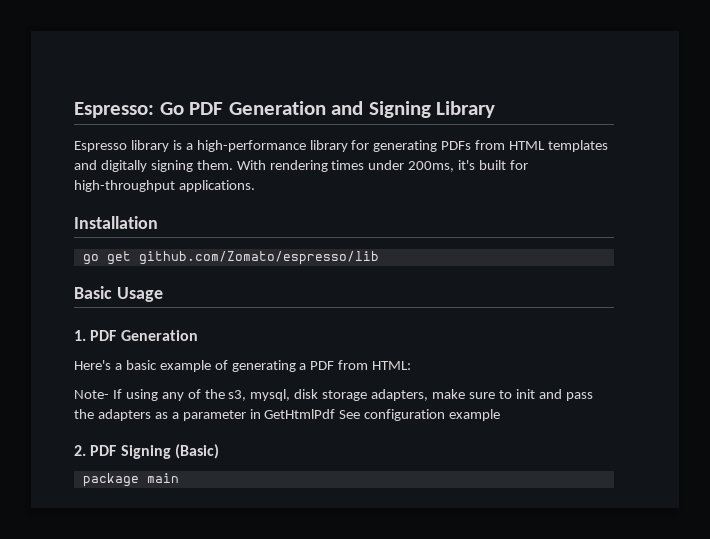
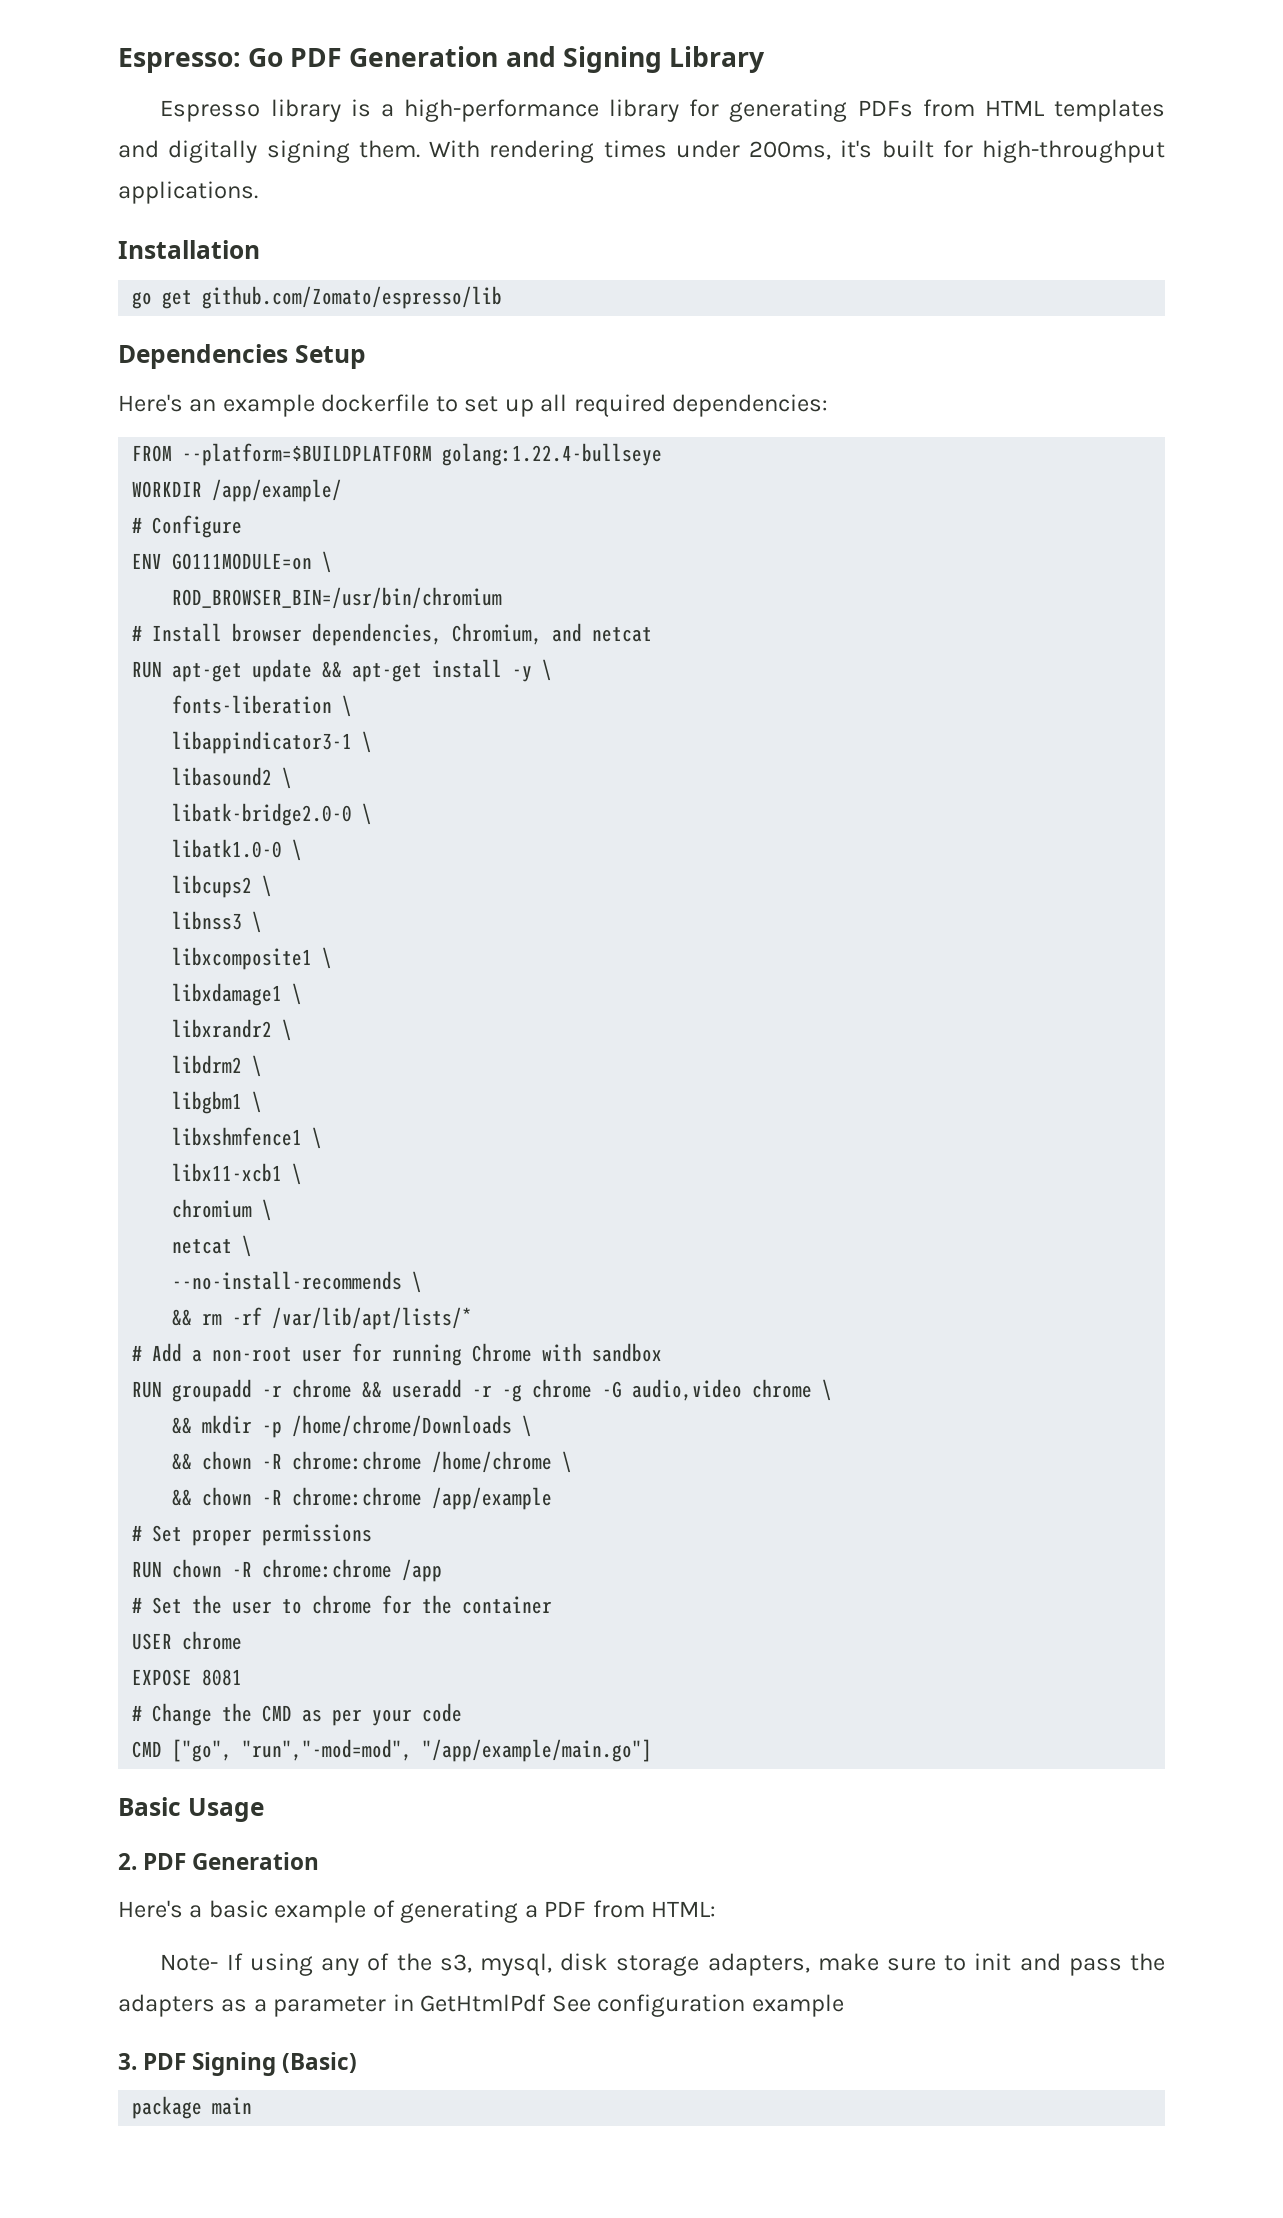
(379, 258) none -> [118,344,366,369] [118,394,829,417] [132,443,663,466] [132,479,343,502] [132,515,243,538] [132,551,333,573] [172,587,503,609] [132,623,653,646] [132,659,553,682] [172,695,353,717] [172,731,373,754] [172,767,293,789] [172,803,373,826] [172,839,303,861] [172,875,273,898] [172,911,263,933] [172,947,333,970] [172,983,303,1006] [172,1019,293,1041] [172,1055,263,1077] [172,1091,263,1114] [172,1127,323,1149] [172,1163,303,1185] [172,1199,273,1221] [172,1235,253,1257] [172,1271,423,1293] [172,1307,473,1330] [132,1343,663,1366] [132,1379,833,1402] [172,1415,533,1438] [172,1451,573,1473] [172,1487,553,1510] [132,1524,373,1546] [132,1559,443,1582] [132,1595,553,1614] [132,1631,243,1650] [132,1669,243,1686] [132,1703,463,1726] [132,1739,653,1762] // Dependencies Setup // Here's an example dockerfile to set up all required dependencies: // FROM --platform=$BUILDPLATFORM golang:1.22.4-bullseye // WORKDIR /app/example/ // # Configure // ENV GO111MODULE=on \ // ROD_BROWSER_BIN=/usr/bin/chromium // # Install browser dependencies, Chromium, and netcat // RUN apt-get update && apt-get install -y \ // fonts-liberation \ // libappindicator3-1 \ // libasound2 \ // libatk-bridge2.0-0 \ // libatk1.0-0 \ // libcups2 \ // libnss3 \ // libxcomposite1 \ // libxdamage1 \ // libxrandr2 \ // libdrm2 \ // libgbm1 \ // libxshmfence1 \ // libx11-xcb1 \ // chromium \ // netcat \ // --no-install-recommends \ // && rm -rf /var/lib/apt/lists/* // # Add a non-root user for running Chrome with sandbox // RUN groupadd -r chrome && useradd -r -g chrome -G audio,video chrome \ // && mkdir -p /home/chrome/Downloads \ // && chown -R chrome:chrome /home/chrome \ // && chown -R chrome:chrome /app/example // # Set proper permissions // RUN chown -R chrome:chrome /app // # Set the user to chrome for the container // USER chrome // EXPOSE 8081 // # Change the CMD as per your code // CMD ["go", "run","-mod=mod", "/app/example/main.go"]
[74,330,86,341] 1. -> [118,1853,137,1870] 2.
[74,445,86,456] 2. -> [118,2053,137,2070] 3.

